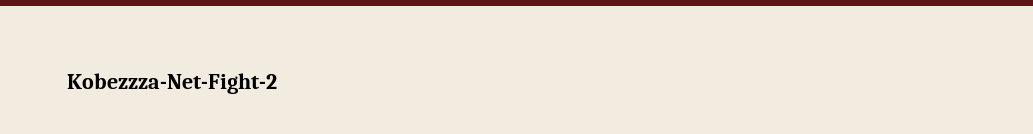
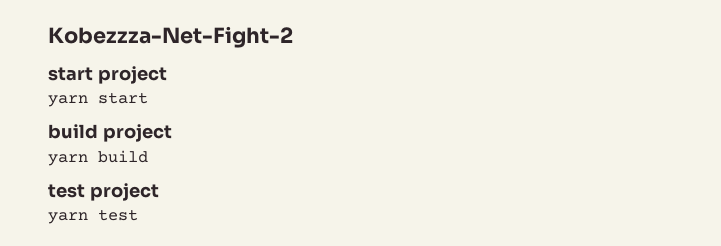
(277, 83) none -> [48,66,167,84] [48,92,148,107] [48,124,172,142] [48,150,148,166] [48,183,159,201] [48,209,138,224] // start project // yarn start // build project // yarn build // test project // yarn test

